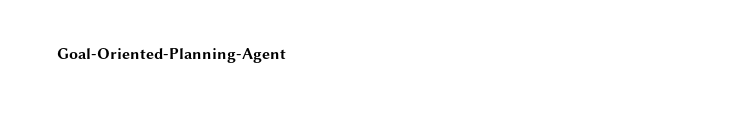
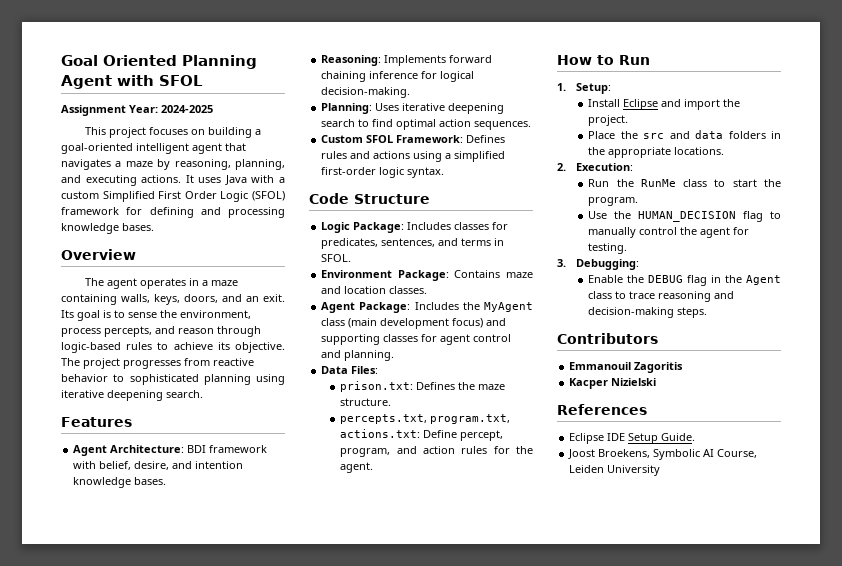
[57,48,286,63] Goal-Oriented-Planning-Agent -> [61,55,257,69] [61,75,203,89] [61,105,213,116] [84,127,261,138] [61,143,246,154] [61,159,285,170] [61,175,286,186] [61,191,285,202] [61,207,285,218] [61,223,154,234] [61,249,136,260] [84,278,238,289] [61,294,285,305] [61,310,251,321] [61,326,261,337] [61,342,285,353] [61,358,254,369] [61,374,285,385] [61,390,203,401] [61,417,132,427] [73,445,268,456] [73,461,244,470] [73,477,167,488] [321,55,493,66] [321,71,475,82] [321,87,411,98] [321,103,505,114] [321,119,532,130] [321,135,506,143] [321,151,506,162] [321,167,445,178] [309,193,430,204] [321,222,509,233] [321,238,505,249] [321,254,352,262] [321,270,533,281] [321,286,428,294] [321,302,533,313] [321,318,507,329] [321,334,512,345] [321,350,395,361] [321,366,379,374] [340,381,506,392] [340,398,392,406] [340,414,511,424] [340,429,504,441] [340,446,533,457] [340,462,374,473] [557,55,650,65] [557,83,612,94] [588,99,741,110] [588,115,629,126] [588,130,781,139] [588,147,725,158] [557,163,634,171] [588,179,781,187] [588,197,639,206] [588,211,781,222] [588,227,750,238] [588,243,628,254] [557,259,640,270] [588,275,781,286] [588,291,735,302] [588,307,708,318] [557,333,658,344] [569,362,684,373] [569,378,657,389] [557,404,647,415] [569,433,696,444] [568,449,758,460] [569,465,661,476] Goal Oriented Planning Agent with SFOL // Assignment Year: 2024-2025 // This project focuses on building a goal-oriented intelligent agent that navigates a maze by reasoning, planning, and executing actions. It uses Java with a custom Simplified First Order Logic (SFOL) framework for defining and processing knowledge bases. // Overview // The agent operates in a maze containing walls, keys, doors, and an exit. Its goal is to sense the environment, process percepts, and reason through logic-based rules to achieve its objective. The project progresses from reactive behavior to sophisticated planning using iterative deepening search. // Features // Agent Architecture: BDI framework with belief, desire, and intention knowledge bases. // Reasoning: Implements forward chaining inference for logical decision-making. // Planning: Uses iterative deepening search to find optimal action sequences. // Custom SFOL Framework: Defines rules and actions using a simplified first-order logic syntax. // Code Structure // Logic Package: Includes classes for predicates, sentences, and terms in SFOL. // Environment Package: Contains maze and location classes. // Agent Package: Includes the MyAgent class (main development focus) and supporting classes for agent control and planning. // Data Files: // prison.txt: Defines the maze structure. // percepts.txt, program.txt, actions.txt: Define percept, program, and action rules for the agent. // How to Run // 1. Setup: // Install Eclipse and import the project. // Place the src and data folders in the appropriate locations. // 2. Execution: // Run the RunMe class to start the program. // Use the HUMAN_DECISION flag to manually control the agent for testing. // 3. Debugging: // Enable the DEBUG flag in the Agent class to trace reasoning and decision-making steps. // Contributors // Emmanouil Zagoritis // Kacper Nizielski // References // Eclipse IDE Setup Guide. // Joost Broekens, Symbolic AI Course, Leiden University

